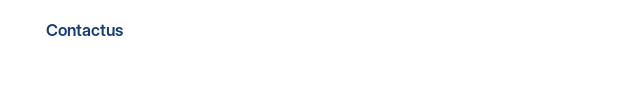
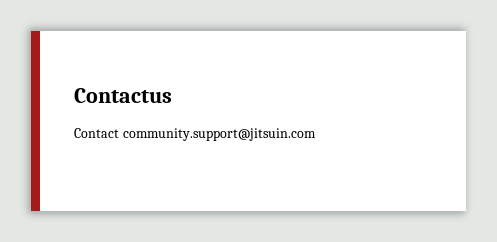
(123, 30) none -> [74,128,316,141] // Contact community.support@jitsuin.com

